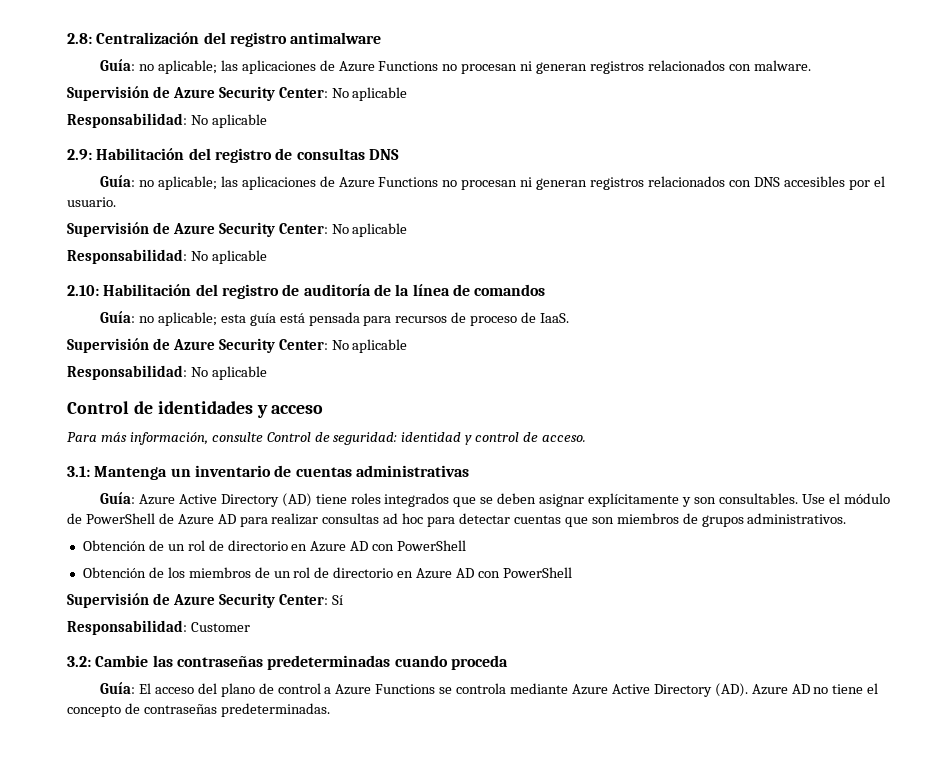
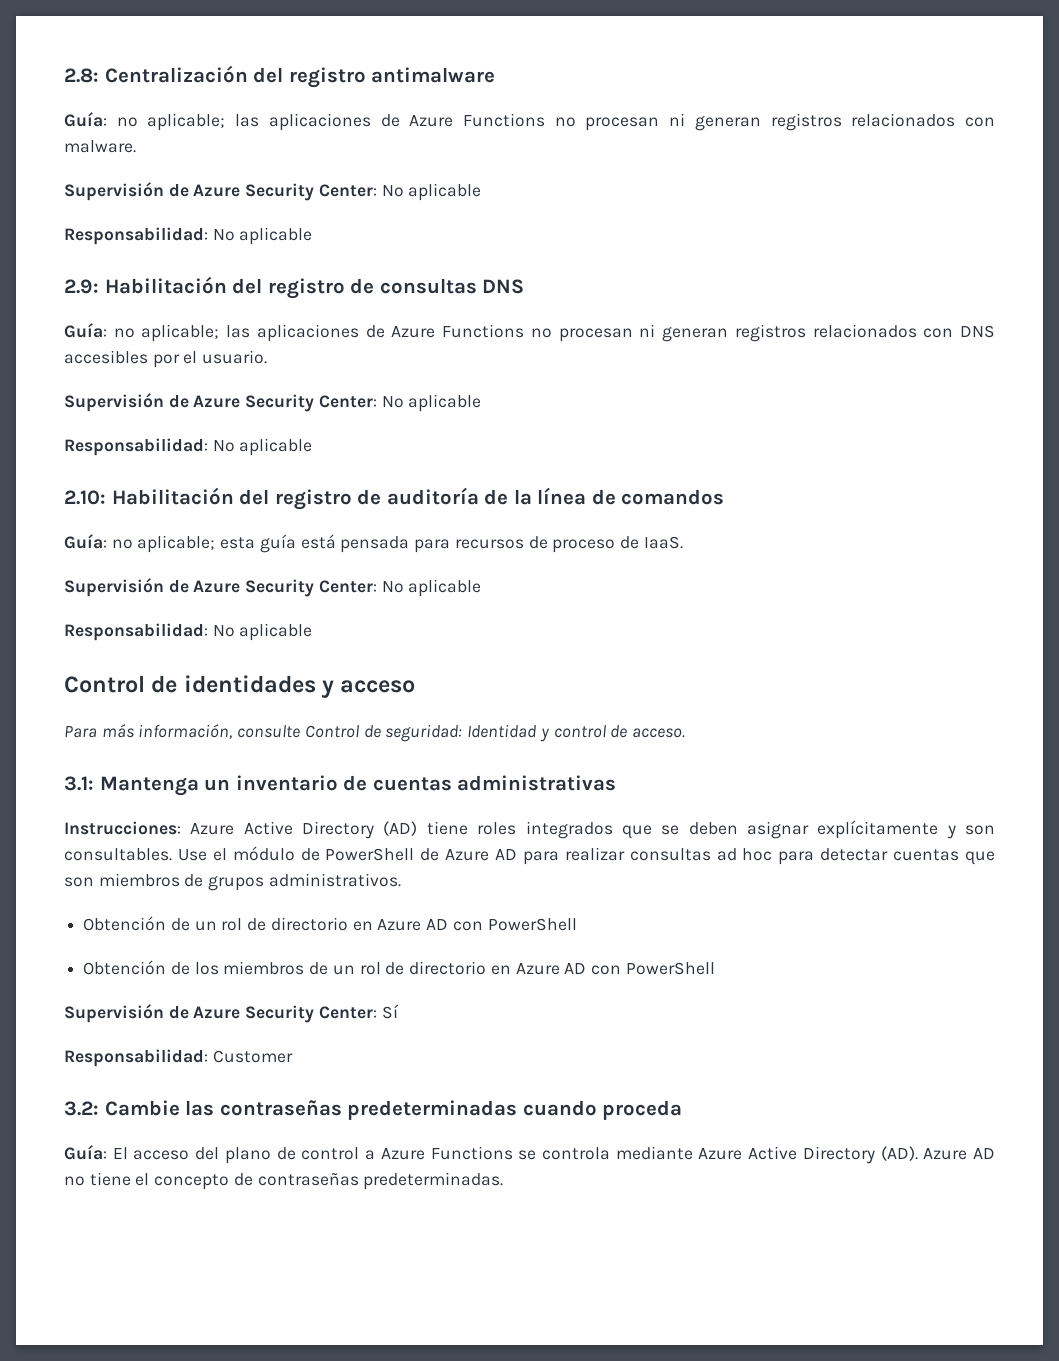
[401,432,462,442] identidad -> [467,724,537,738] Identidad
[100,492,136,504] Guía: -> [64,821,181,835] Instrucciones:

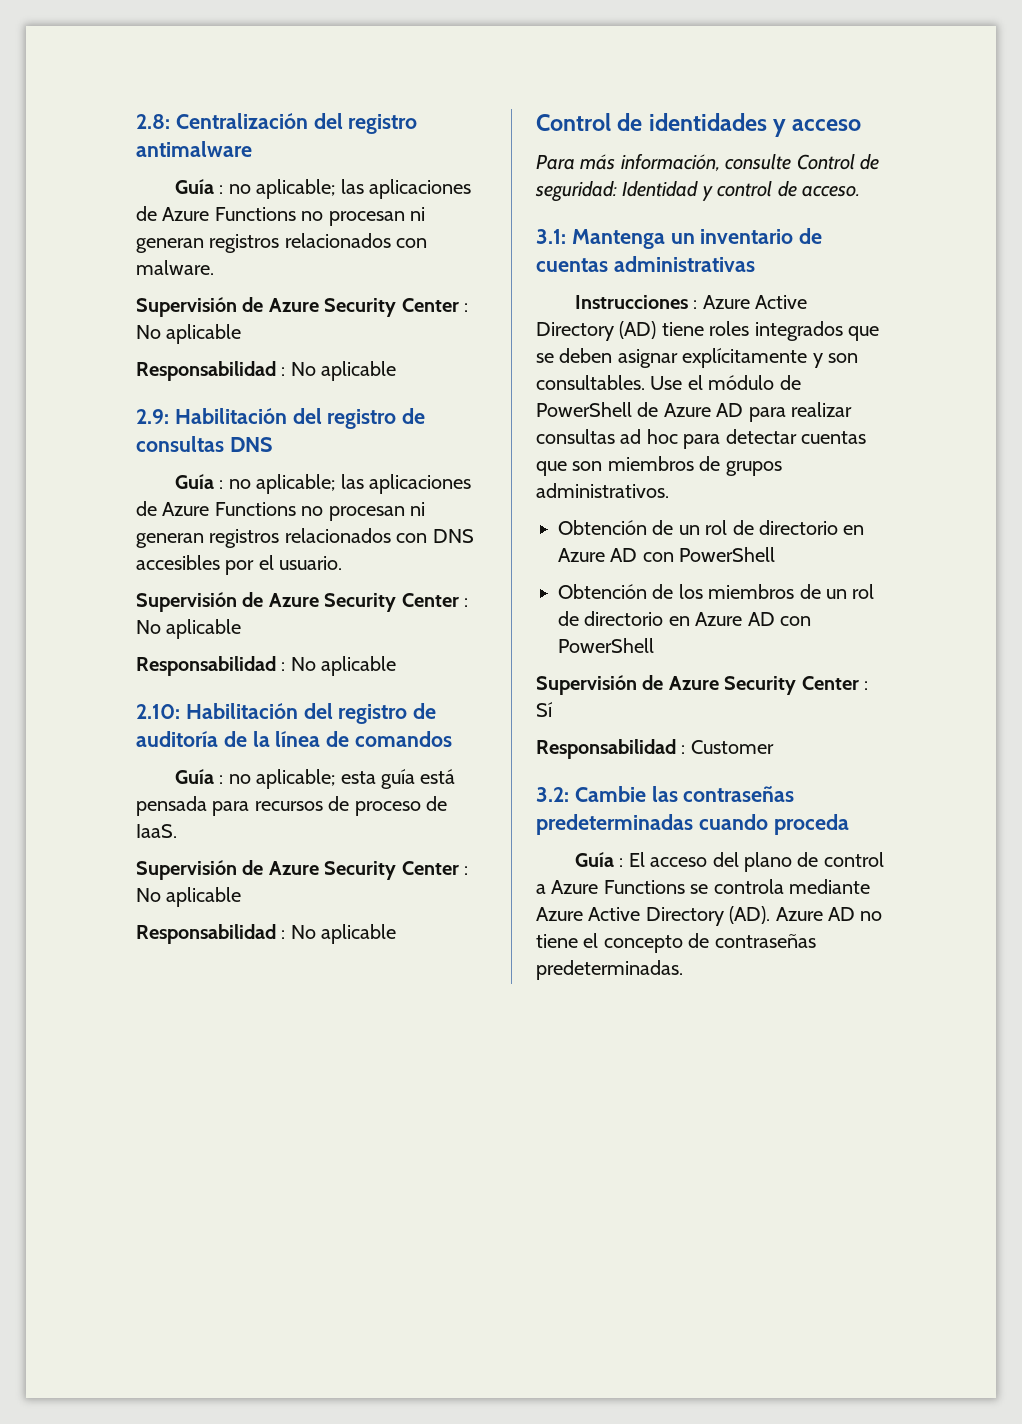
[64,112,107,127] Guía: -> [175,179,224,194] Guía :
[318,183,482,201] [64,227,208,245] Center: No aplicable // Responsabilidad: -> [401,298,468,312] [136,324,242,344] [136,361,286,381] Center : No aplicable // Responsabilidad :
[64,323,107,338] Guía: -> [175,474,224,489] Guía :
[318,394,482,412] [64,438,208,456] Center: No aplicable // Responsabilidad: -> [401,593,468,607] [136,619,242,639] [136,656,286,676] Center : No aplicable // Responsabilidad :
[64,534,107,549] Guía: -> [175,769,224,784] Guía :
[318,579,482,597] [64,623,208,641] Center: No aplicable // Responsabilidad: -> [401,861,468,875] [136,887,242,907] [136,924,286,944] Center : No aplicable // Responsabilidad :
[64,821,181,835] Instrucciones: -> [575,295,698,309] Instrucciones :
[318,1006,377,1019] Center: -> [801,676,868,690] Center :
[64,1049,208,1067] Responsabilidad: -> [536,739,686,759] Responsabilidad :
[64,1145,107,1160] Guía: -> [575,852,624,867] Guía :

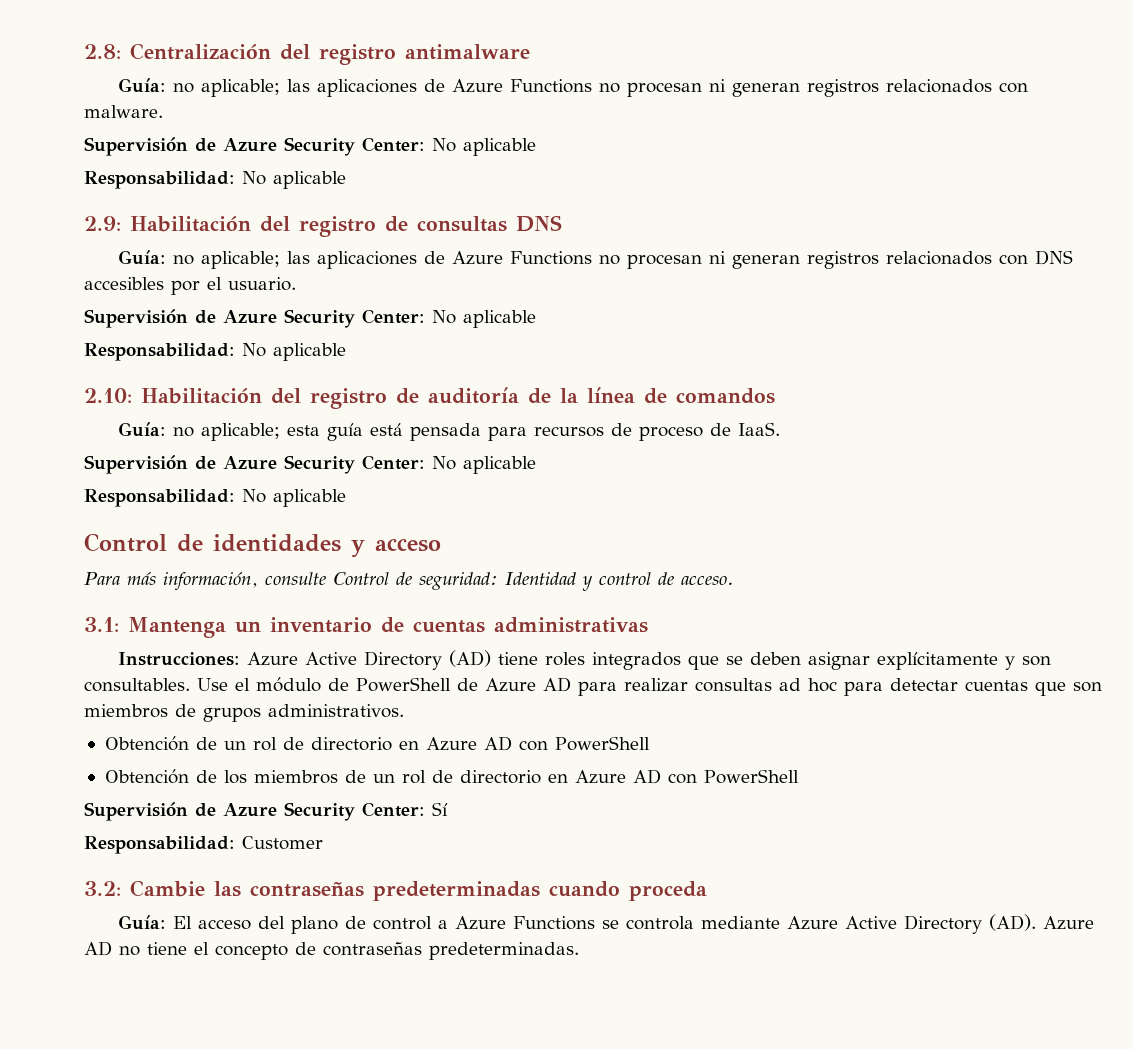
[175,179,224,194] Guía : -> [118,78,167,93] Guía:
[401,298,468,312] [136,324,242,344] [136,361,286,381] Center : No aplicable // Responsabilidad : -> [362,137,536,156] [84,171,235,189] Center: No aplicable // Responsabilidad:
[175,474,224,489] Guía : -> [118,250,167,265] Guía:
[401,593,468,607] [136,619,242,639] [136,656,286,676] Center : No aplicable // Responsabilidad : -> [362,309,536,328] [84,343,235,361] Center: No aplicable // Responsabilidad:
[175,769,224,784] Guía : -> [118,422,167,437] Guía:
[401,861,468,875] [136,887,242,907] [136,924,286,944] Center : No aplicable // Responsabilidad : -> [362,455,536,474] [84,489,235,507] Center: No aplicable // Responsabilidad:
[575,295,698,309] Instrucciones : -> [118,652,241,666] Instrucciones:
[801,676,868,690] Center : -> [362,802,425,817] Center:
[536,739,686,759] Responsabilidad : -> [84,836,235,854] Responsabilidad:
[575,852,624,867] Guía : -> [118,915,167,930] Guía:

